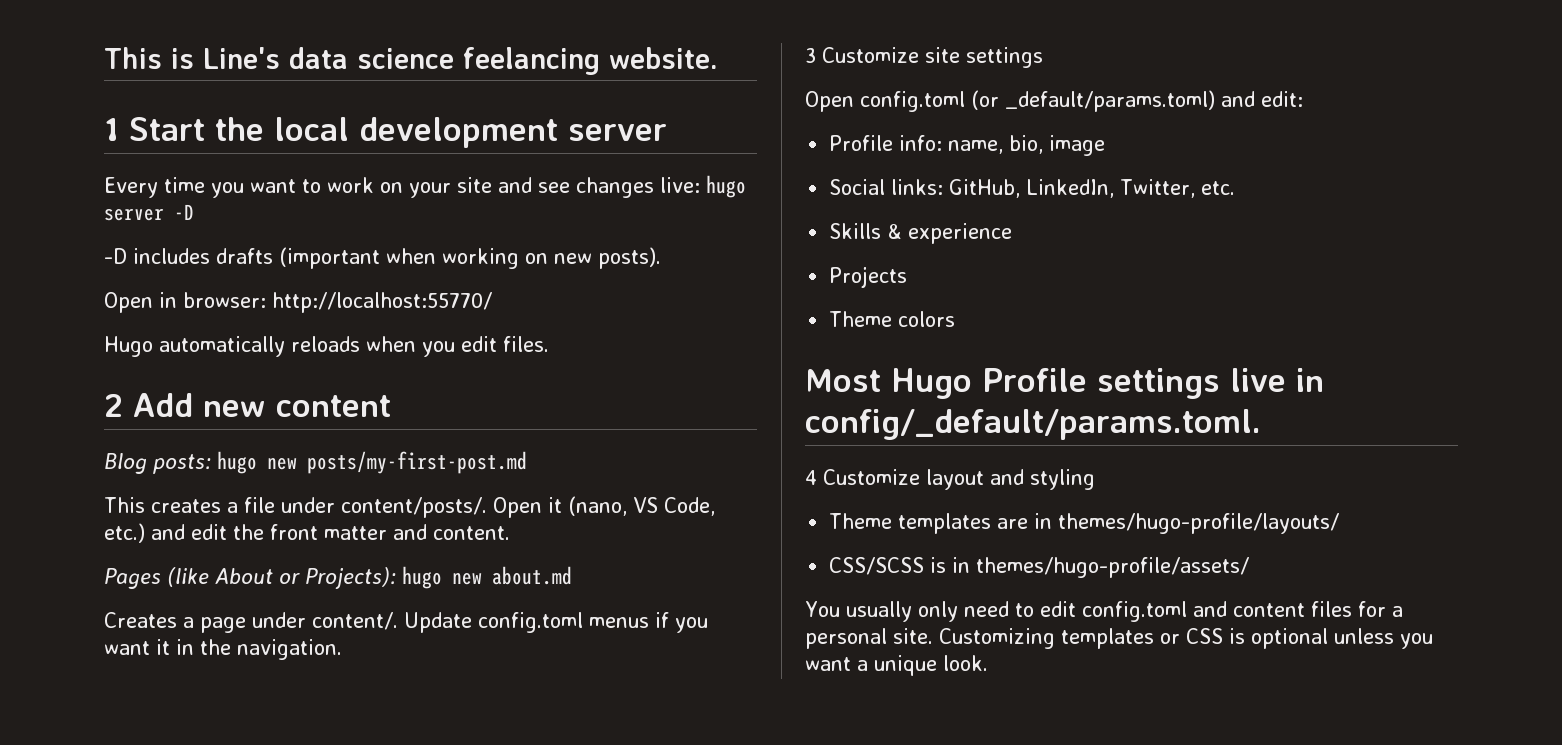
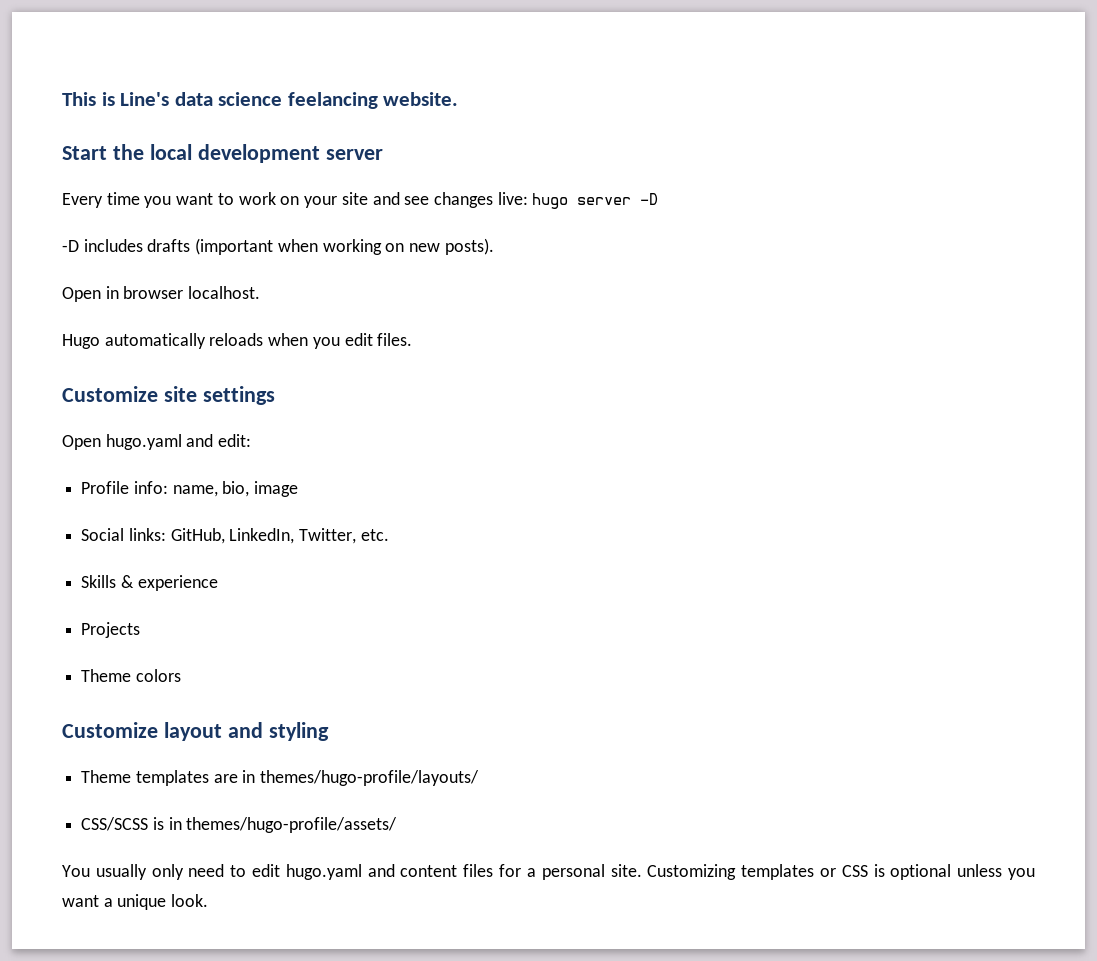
[104,118,119,141] 1 -> (459, 99) none
[183,292,492,313] browser: http://localhost:55770/ -> [123,286,261,299] browser localhost.
[104,393,391,417] [104,451,527,474] [104,496,715,518] [104,523,510,543] [104,566,572,589] [104,612,708,633] [104,639,342,660] [805,48,816,63] 2 Add new content // Blog posts: hugo new posts/my-first-post.md // This creates a file under content/posts/. Open it (nano, VS Code, etc.) and edit the front matter and content. // Pages (like About or Projects): hugo new about.md // Creates a page under content/. Update config.toml menus if you want it in the navigation. // 3 -> (413, 339) none
[860,90,1215,112] config.toml (or _default/params.toml) -> [105,434,182,450] hugo.yaml
[805,368,1324,399] [805,409,1261,440] [805,470,817,485] Most Hugo Profile settings live in config/_default/params.toml. // 4 -> (181, 675) none
[1081,601,1187,622] config.toml -> [285,864,362,880] hugo.yaml

